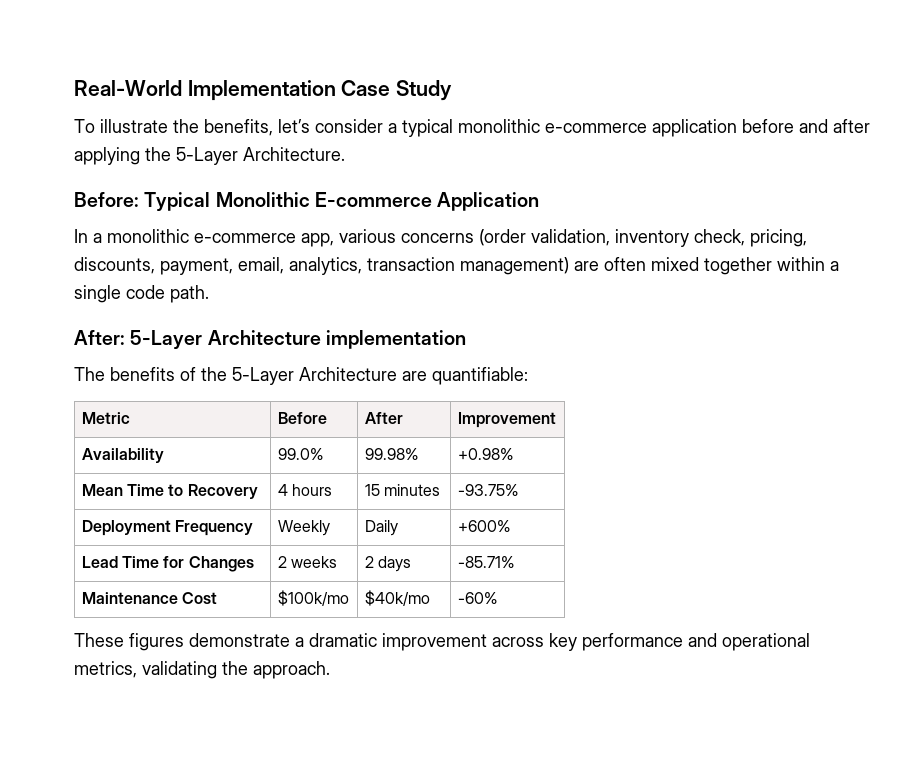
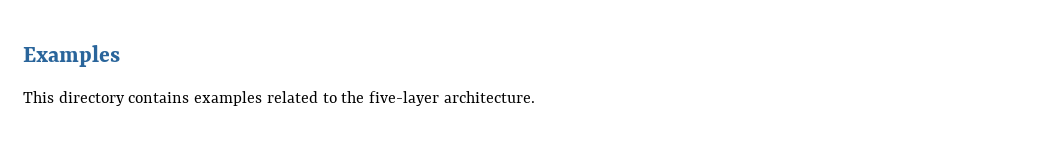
[74,80,453,101] [74,119,870,137] [74,147,345,165] [74,192,540,211] [74,229,807,247] [74,257,839,275] [74,285,209,303] [74,330,466,349] [74,367,528,385] [81,412,130,424] [277,412,327,424] [364,412,403,424] [457,412,556,428] [81,448,164,463] [277,448,324,460] [364,448,419,460] [457,448,514,460] [81,484,258,499] [277,484,332,496] [364,484,440,496] [457,484,519,496] [81,520,253,536] [277,520,330,536] [364,520,398,536] [457,520,511,532] [81,556,254,572] [277,556,337,568] [364,556,411,572] [457,556,515,568] [81,592,217,604] [277,590,349,606] [364,590,430,606] [457,592,498,604] [74,633,810,651] [74,661,330,679] Real-World Implementation Case Study // To illustrate the benefits, let’s consider a typical monolithic e-commerce application before and after applying the 5-Layer Architecture. // Before: Typical Monolithic E-commerce Application // In a monolithic e-commerce app, various concerns (order validation, inventory check, pricing, discounts, payment, email, analytics, transaction management) are often mixed together within a single code path. // After: 5-Layer Architecture implementation // The benefits of the 5-Layer Architecture are quantifiable: // Metric | Before | After | Improvement // Availability | 99.0% | 99.98% | +0.98% // Mean Time to Recovery | 4 hours | 15 minutes | -93.75% // Deployment Frequency | Weekly | Daily | +600% // Lead Time for Changes | 2 weeks | 2 days | -85.71% // Maintenance Cost | $100k/mo | $40k/mo | -60% // These figures demonstrate a dramatic improvement across key performance and operational metrics, validating the approach. -> [23,45,120,67] [23,91,535,106] Examples // This directory contains examples related to the five-layer architecture.

